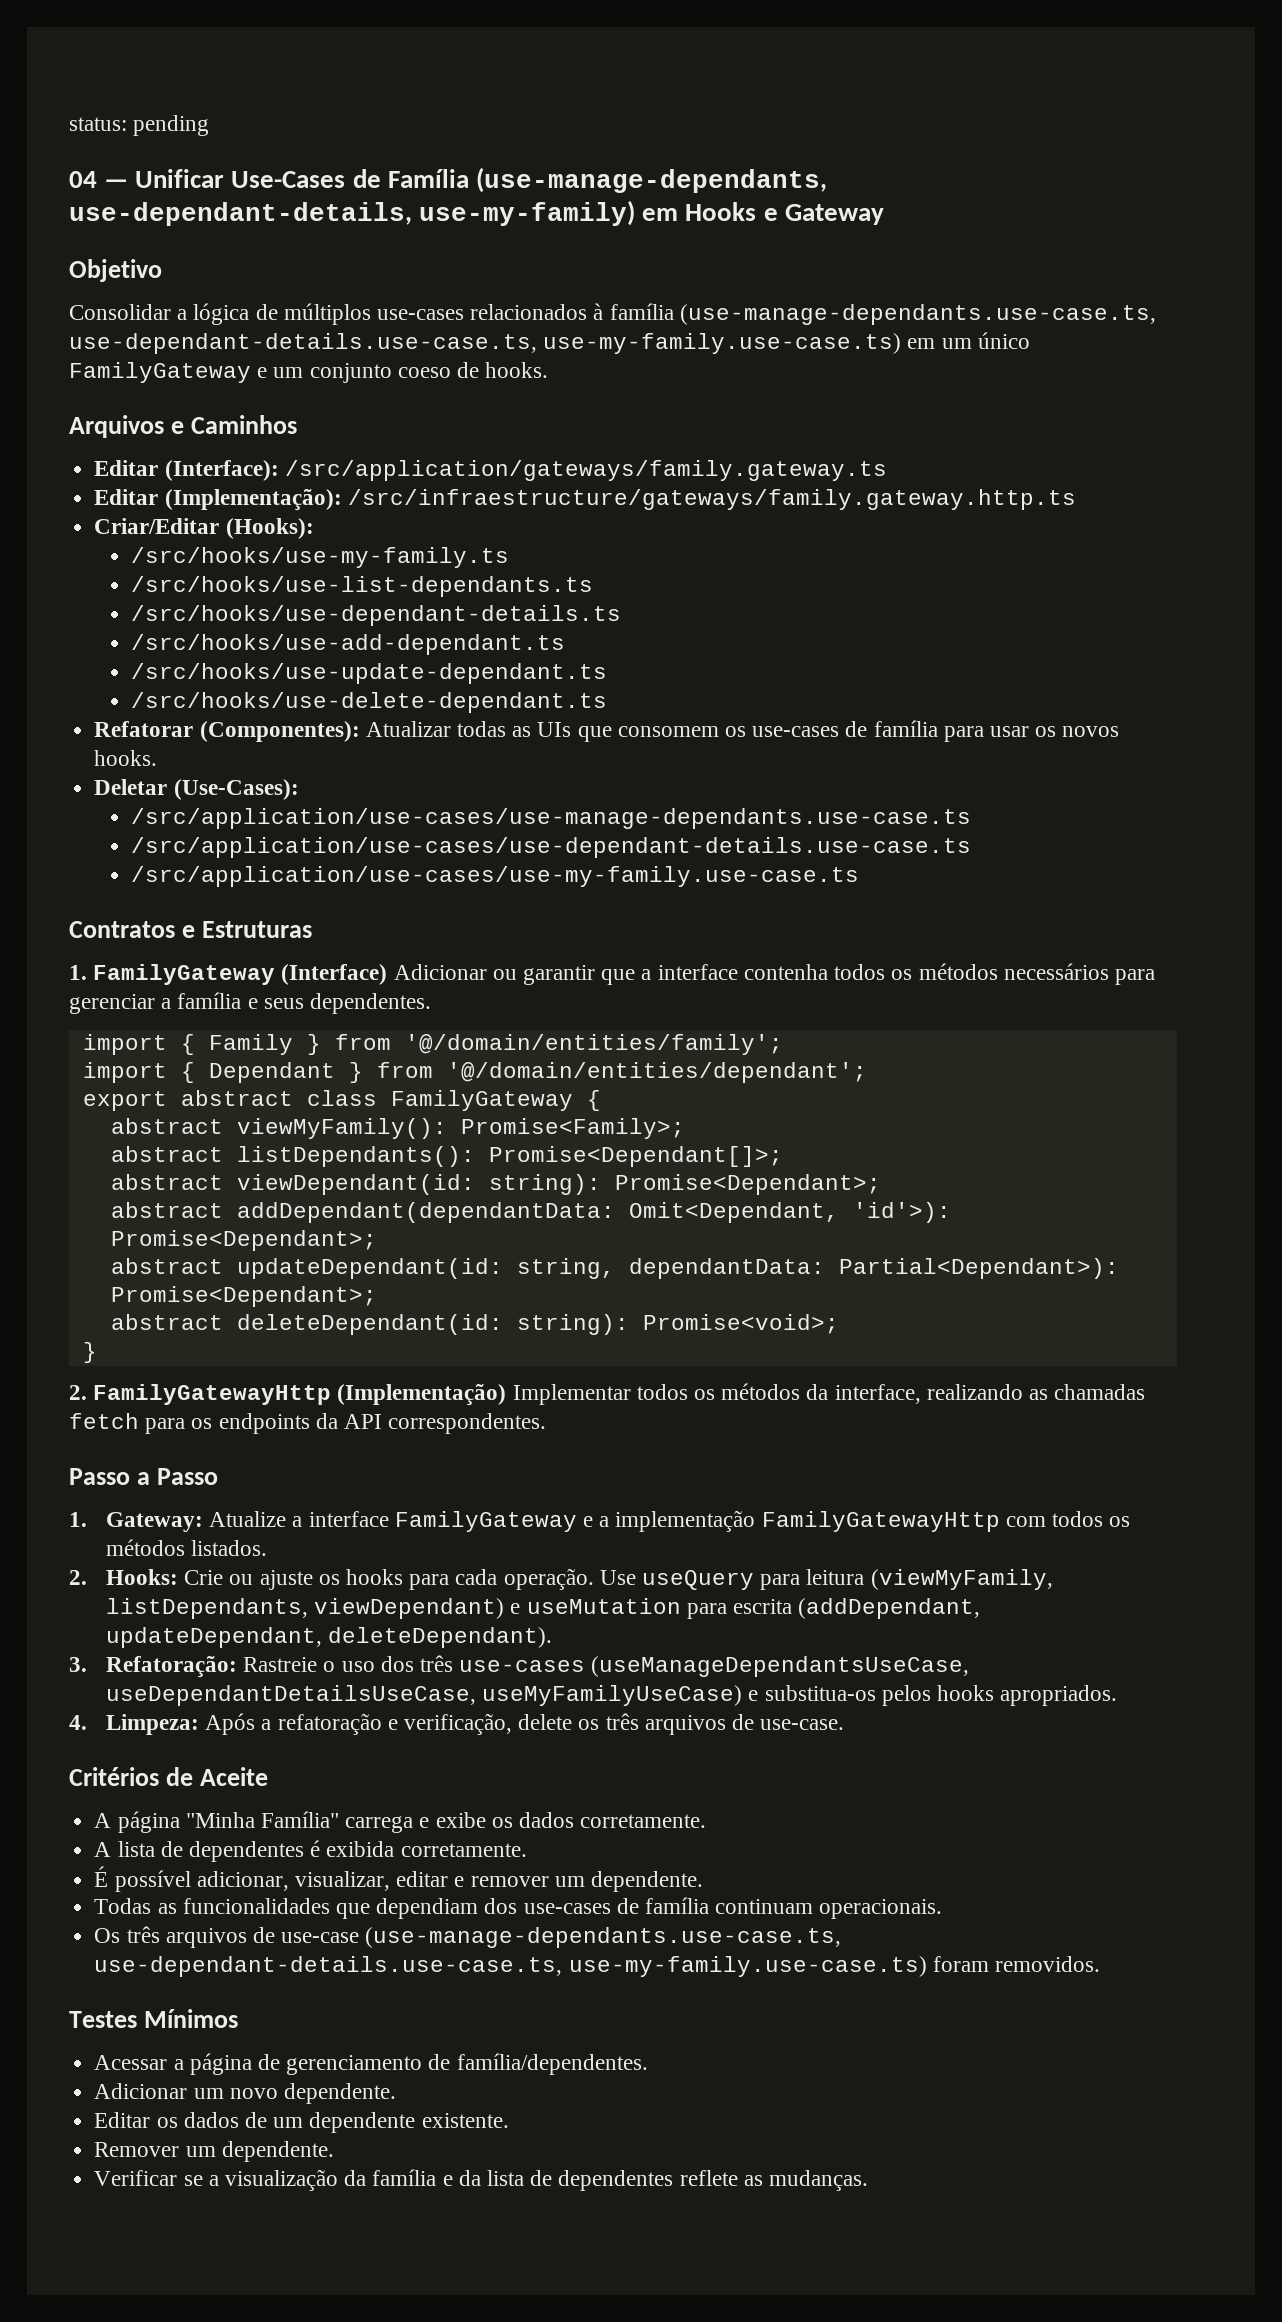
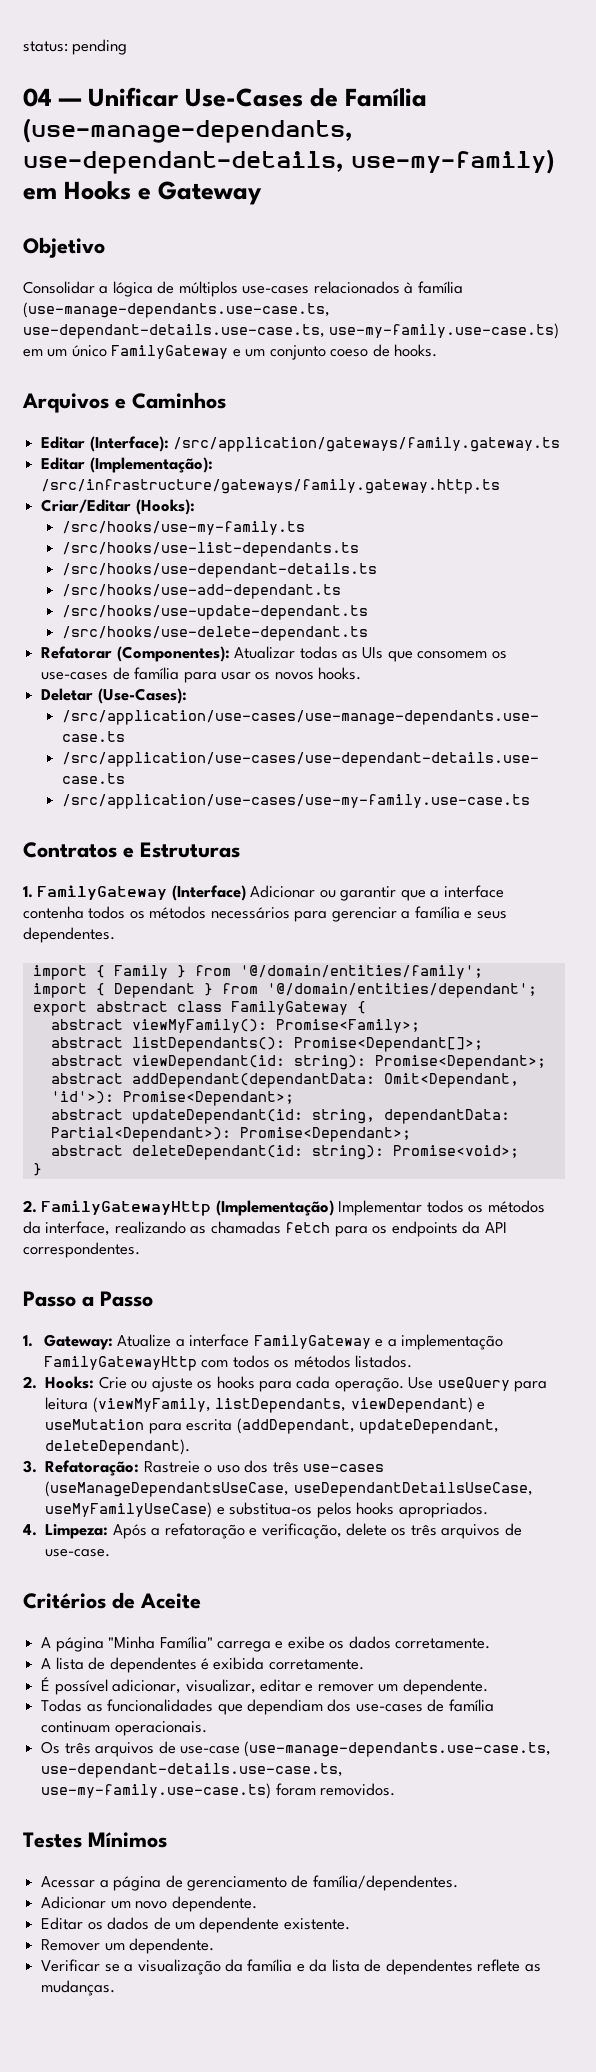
[347,489,1076,510] /src/infraestructure/gateways/family.gateway.http.ts -> [41,479,501,494] /src/infrastructure/gateways/family.gateway.http.ts

